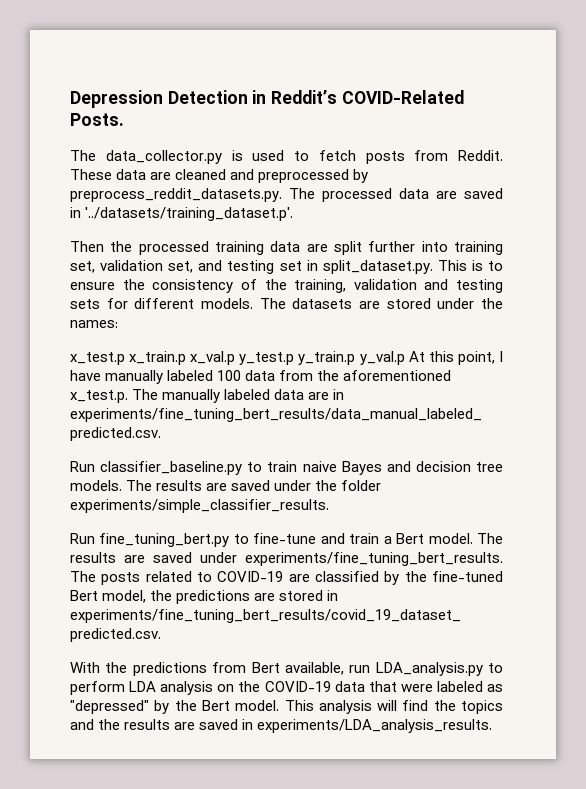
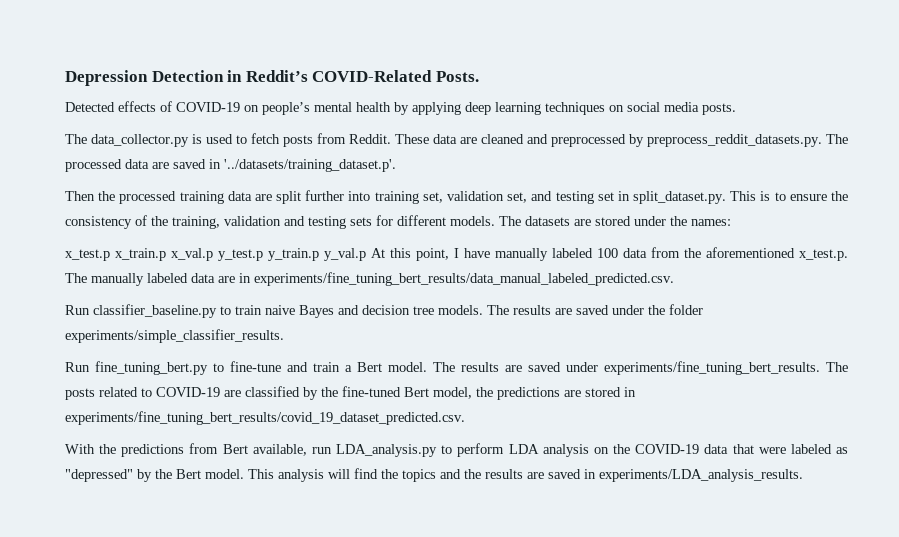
(124, 119) none -> [65,101,736,115] // Detected effects of COVID-19 on people’s mental health by applying deep learning techniques on social media posts.

